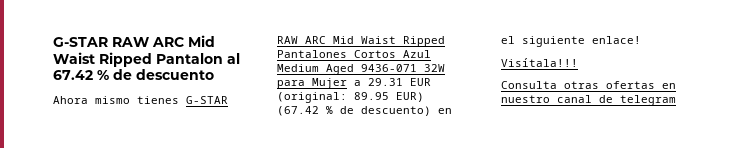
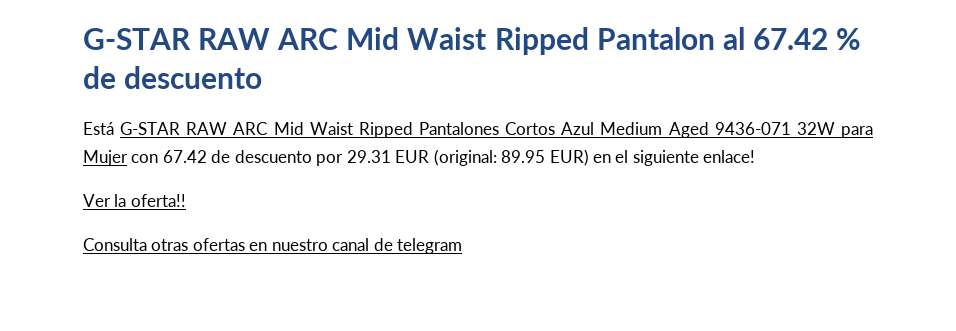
[53,96,179,104] Ahora mismo tienes -> [83,122,114,135] Está
[354,80,361,86] a -> [131,150,344,166] con 67.42 de descuento por
[277,106,431,116] (67.42 % de descuento) -> (589, 157) none
[501,58,578,67] Visítala!!! -> [83,194,186,207] Ver la oferta!!

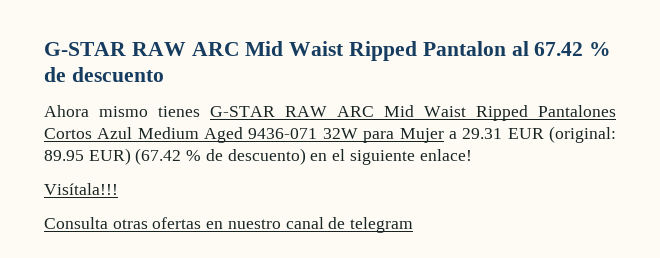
[83,122,114,135] Está -> [44,105,200,117] Ahora mismo tienes
[131,150,344,166] con 67.42 de descuento por -> [448,131,457,139] a
(589, 157) none -> [135,148,306,165] (67.42 % de descuento)
[83,194,186,207] Ver la oferta!! -> [44,183,118,195] Visítala!!!

